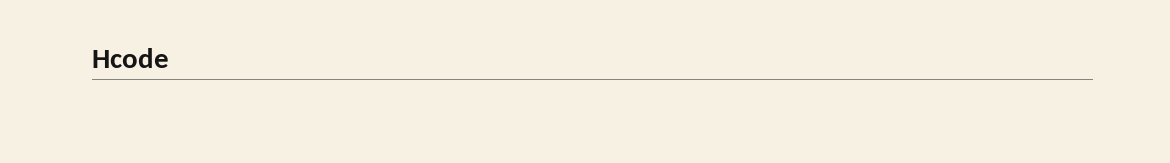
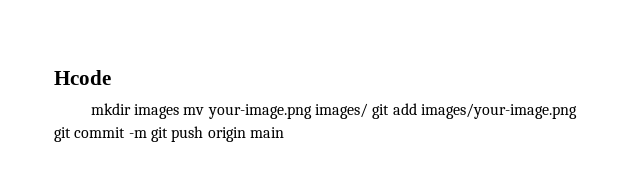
(169, 58) none -> [90,103,577,119] [54,126,284,142] // mkdir images mv your-image.png images/ git add images/your-image.png git commit -m git push origin main

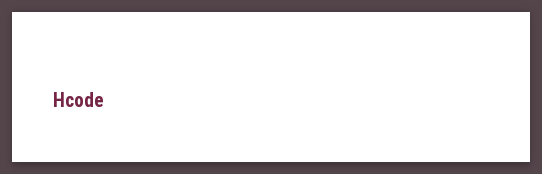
[90,103,577,119] [54,126,284,142] // mkdir images mv your-image.png images/ git add images/your-image.png git commit -m git push origin main -> (104, 99) none

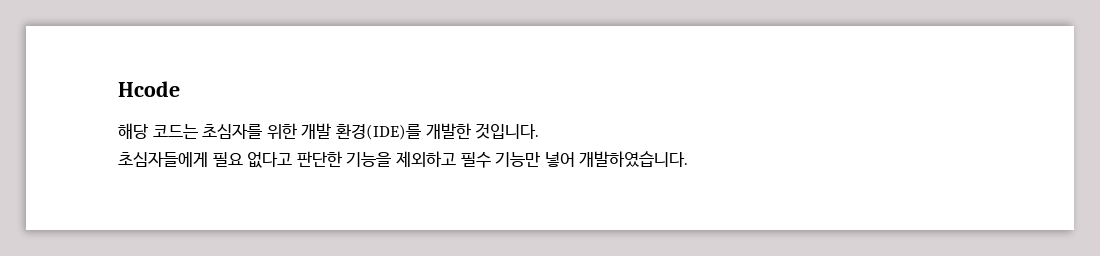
(104, 99) none -> [118,123,540,140] [118,151,689,168] // 해당 코드는 초심자를 위한 개발 환경(IDE)를 개발한 것입니다. // 초심자들에게 필요 없다고 판단한 기능을 제외하고 필수 기능만 넣어 개발하였습니다.

